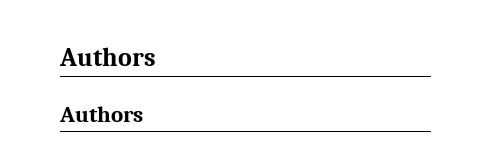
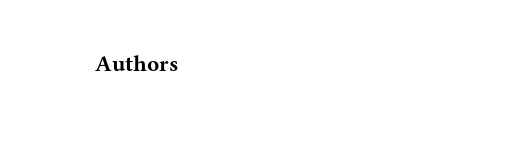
[59,47,156,66] [59,106,143,122] Authors // Authors -> [95,55,179,71] Authors

